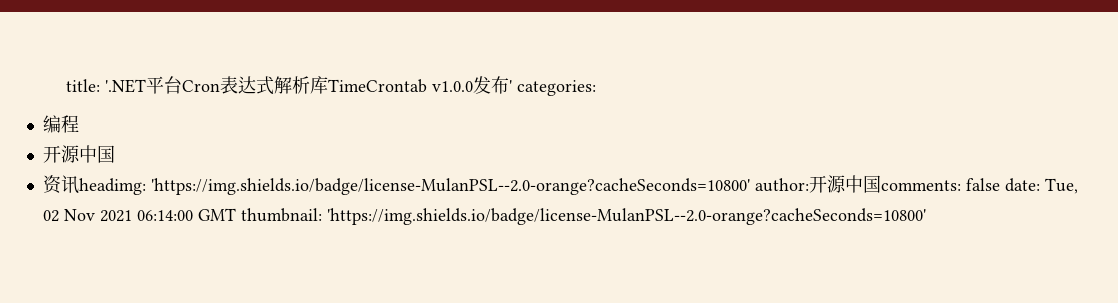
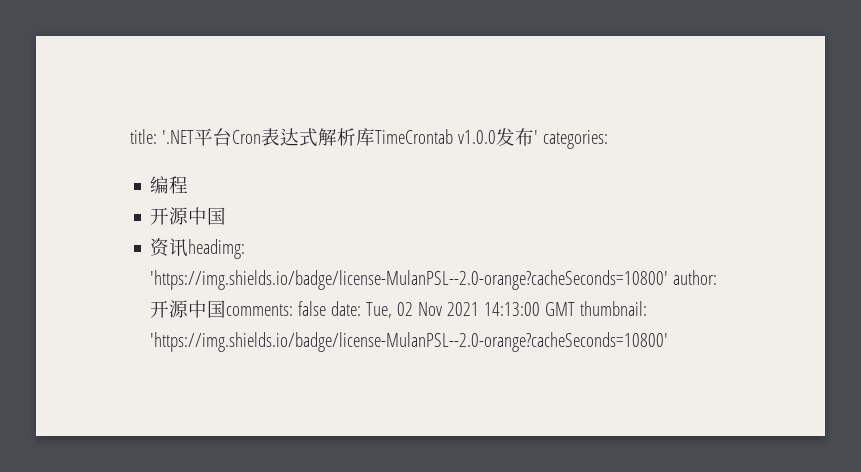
[136,210,193,221] 06:14:00 -> [484,302,541,316] 14:13:00

